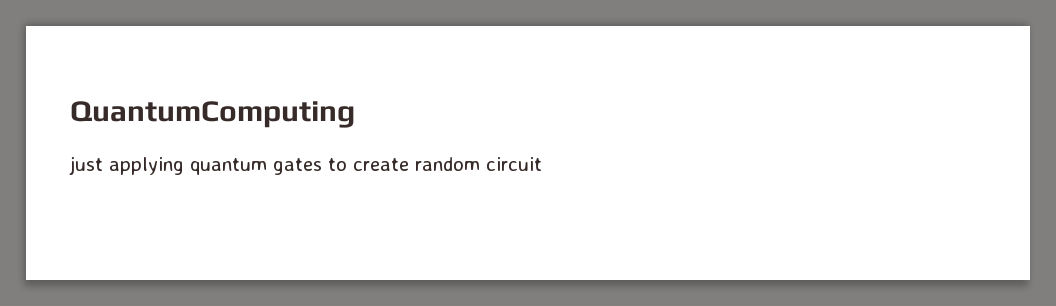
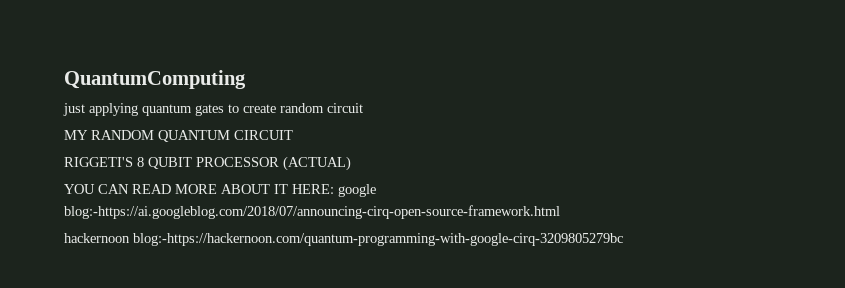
(542, 164) none -> [64,130,293,142] [64,156,351,171] [64,184,376,197] [64,205,560,219] [64,233,623,246] // MY RANDOM QUANTUM CIRCUIT // RIGGETI'S 8 QUBIT PROCESSOR (ACTUAL) // YOU CAN READ MORE ABOUT IT HERE: google blog:-https://ai.googleblog.com/2018/07/announcing-cirq-open-source-framework.html // hackernoon blog:-https://hackernoon.com/quantum-programming-with-google-cirq-3209805279bc

